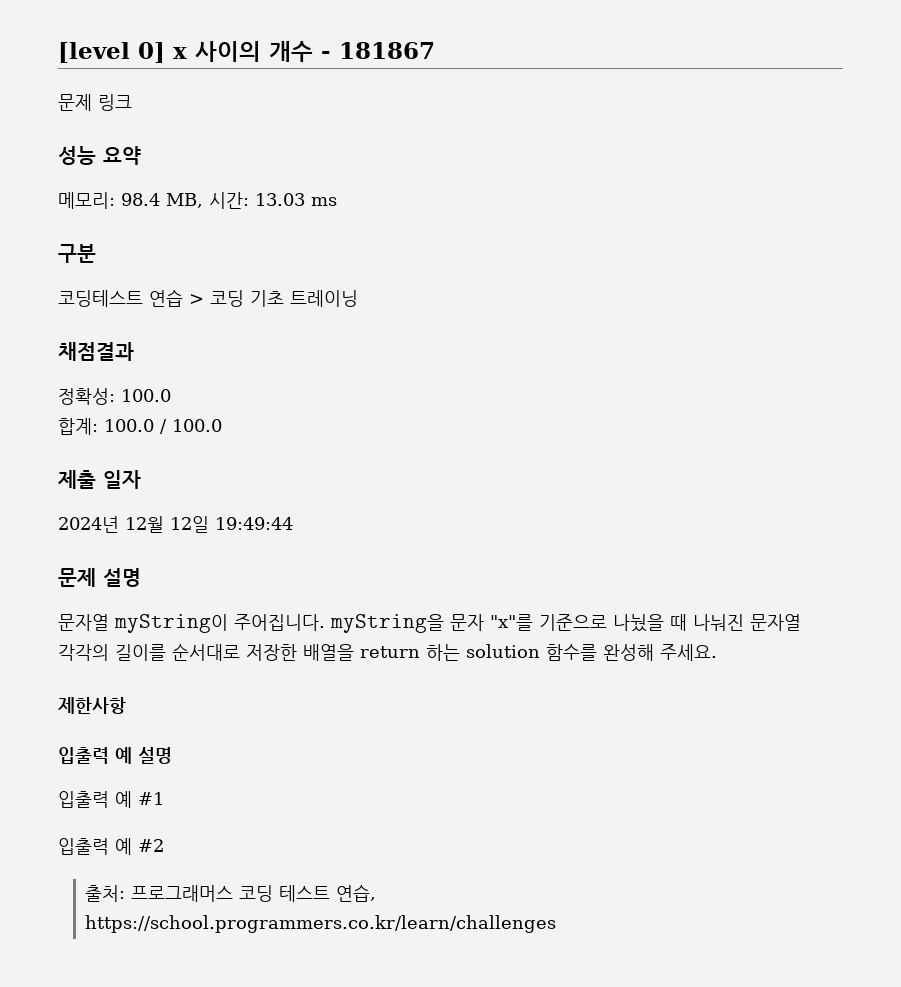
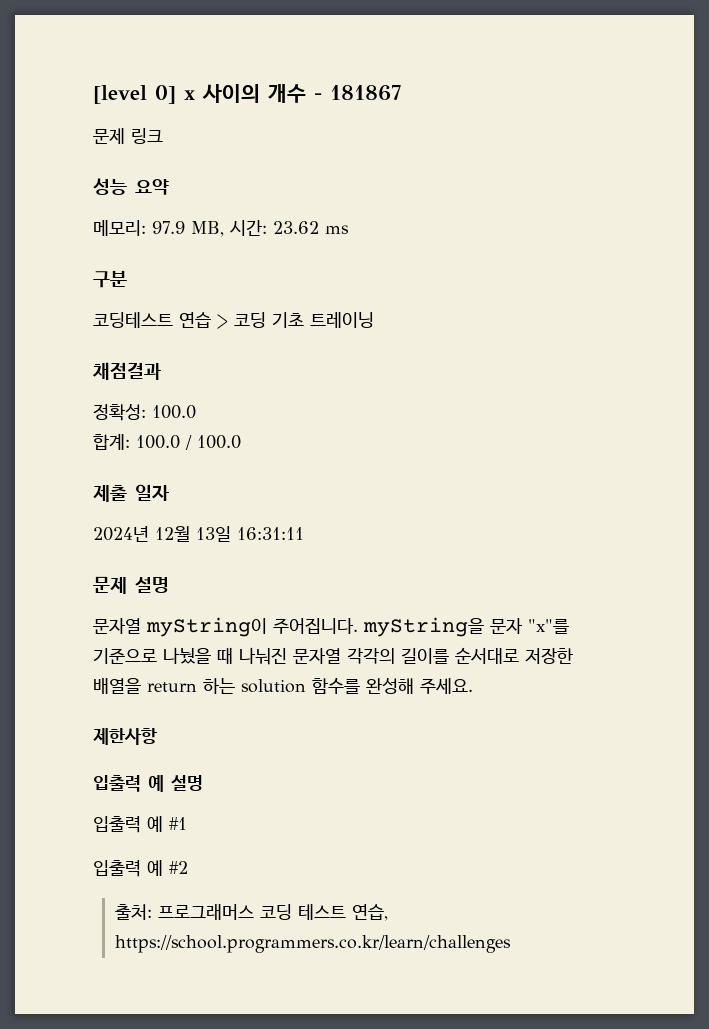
[121,193,160,206] 98.4 -> [152,221,185,234] 97.9
[255,193,305,206] 13.03 -> [273,221,319,234] 23.62
[170,516,293,533] 12일 19:49:44 -> [196,526,304,542] 13일 16:31:11

